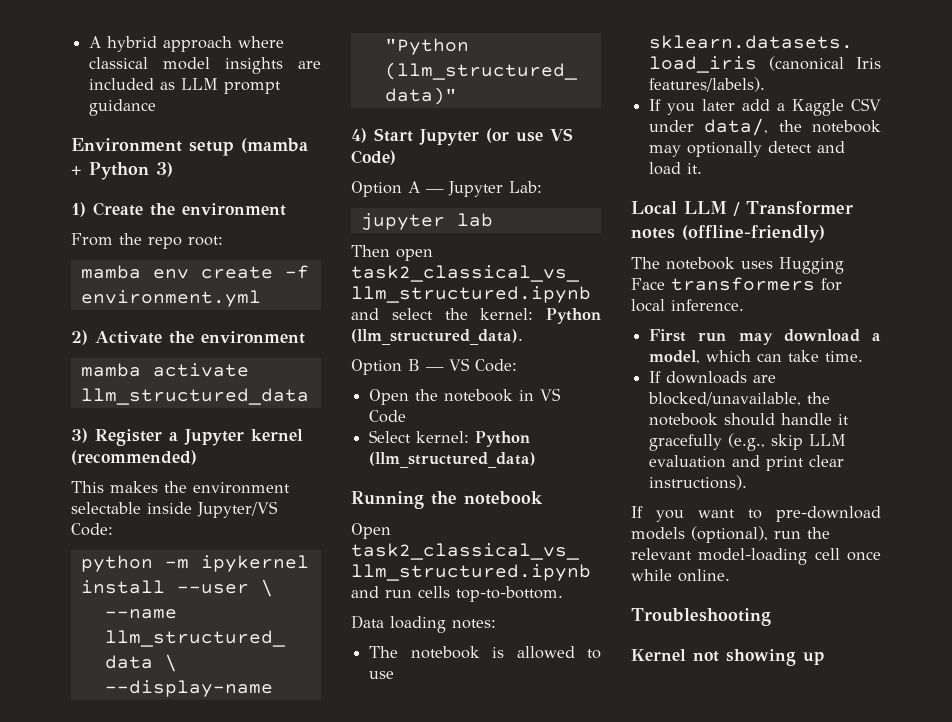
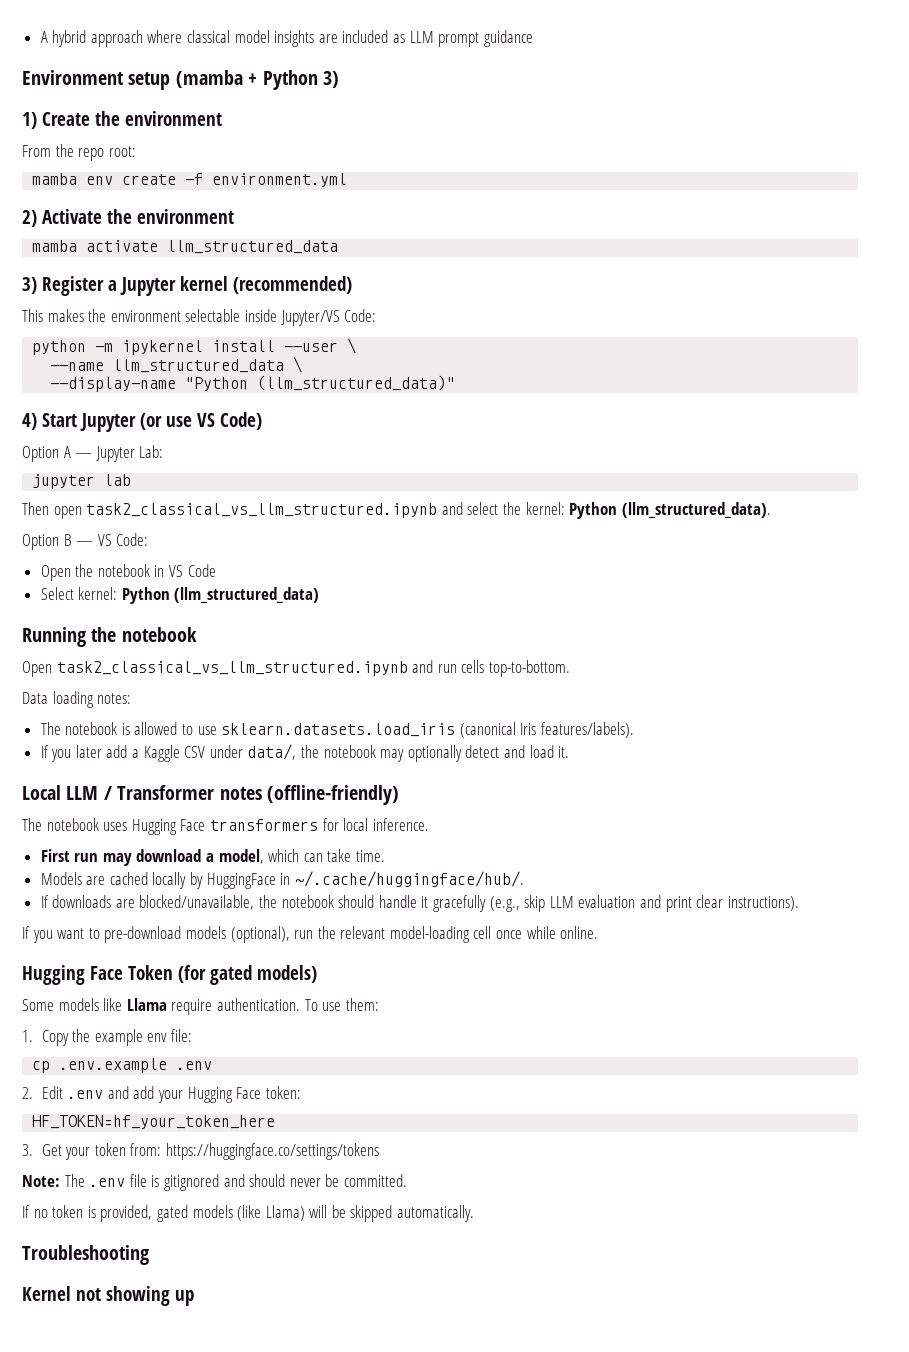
(864, 356) none -> [40,871,524,889] // Models are cached locally by HuggingFace in ~/.cache/huggingface/hub/.
(730, 575) none -> [22,965,317,985] [22,998,379,1015] [22,1029,193,1046] [32,1058,213,1073] [22,1086,301,1103] [32,1115,276,1129] [22,1143,380,1160] [22,1174,407,1191] [22,1205,475,1222] // Hugging Face Token (for gated models) // Some models like Llama require authentication. To use them: // 1. Copy the example env file: // cp .env.example .env // 2. Edit .env and add your Hugging Face token: // HF_TOKEN=hf_your_token_here // 3. Get your token from: https://huggingface.co/settings/tokens // Note: The .env file is gitignored and should never be committed. // If no token is provided, gated models (like Llama) will be skipped automatically.

